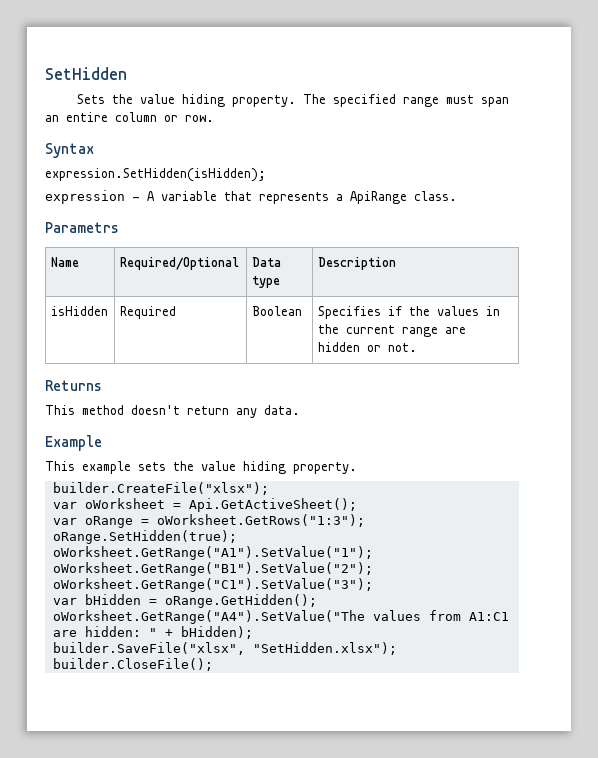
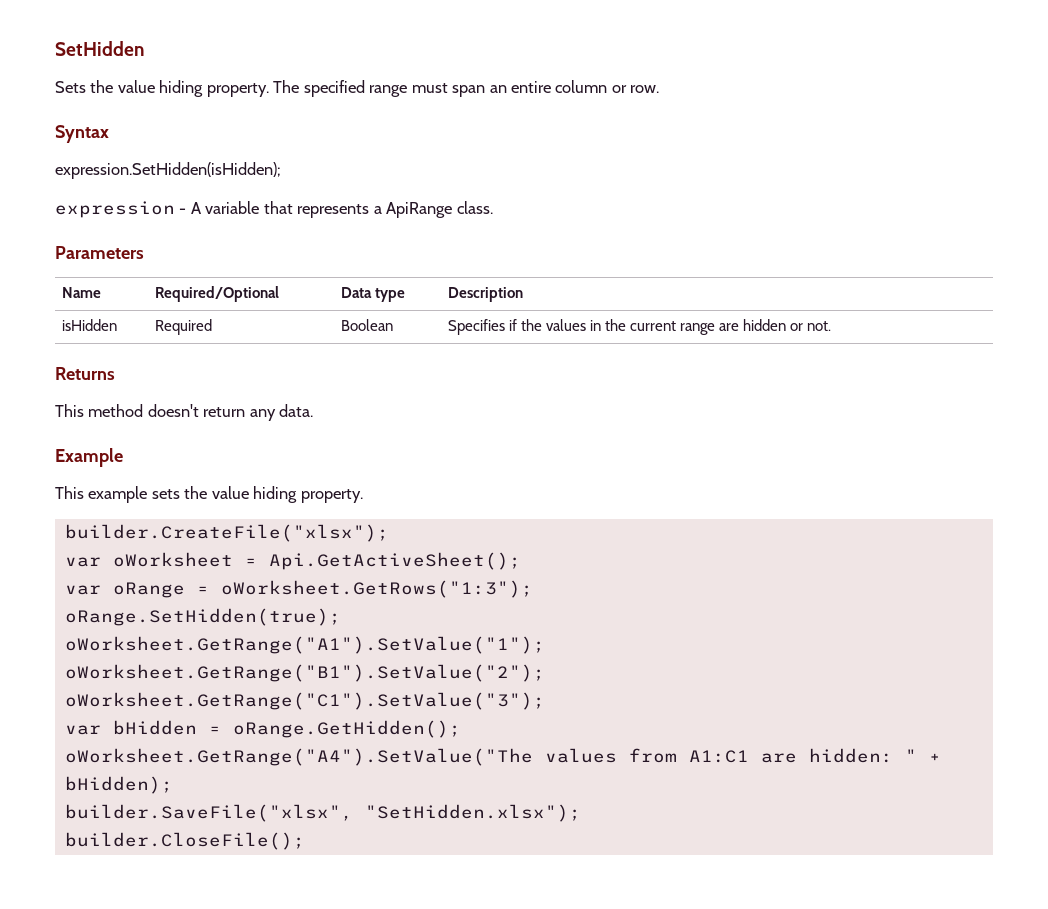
[45,222,119,233] Parametrs -> [55,246,144,259] Parameters

